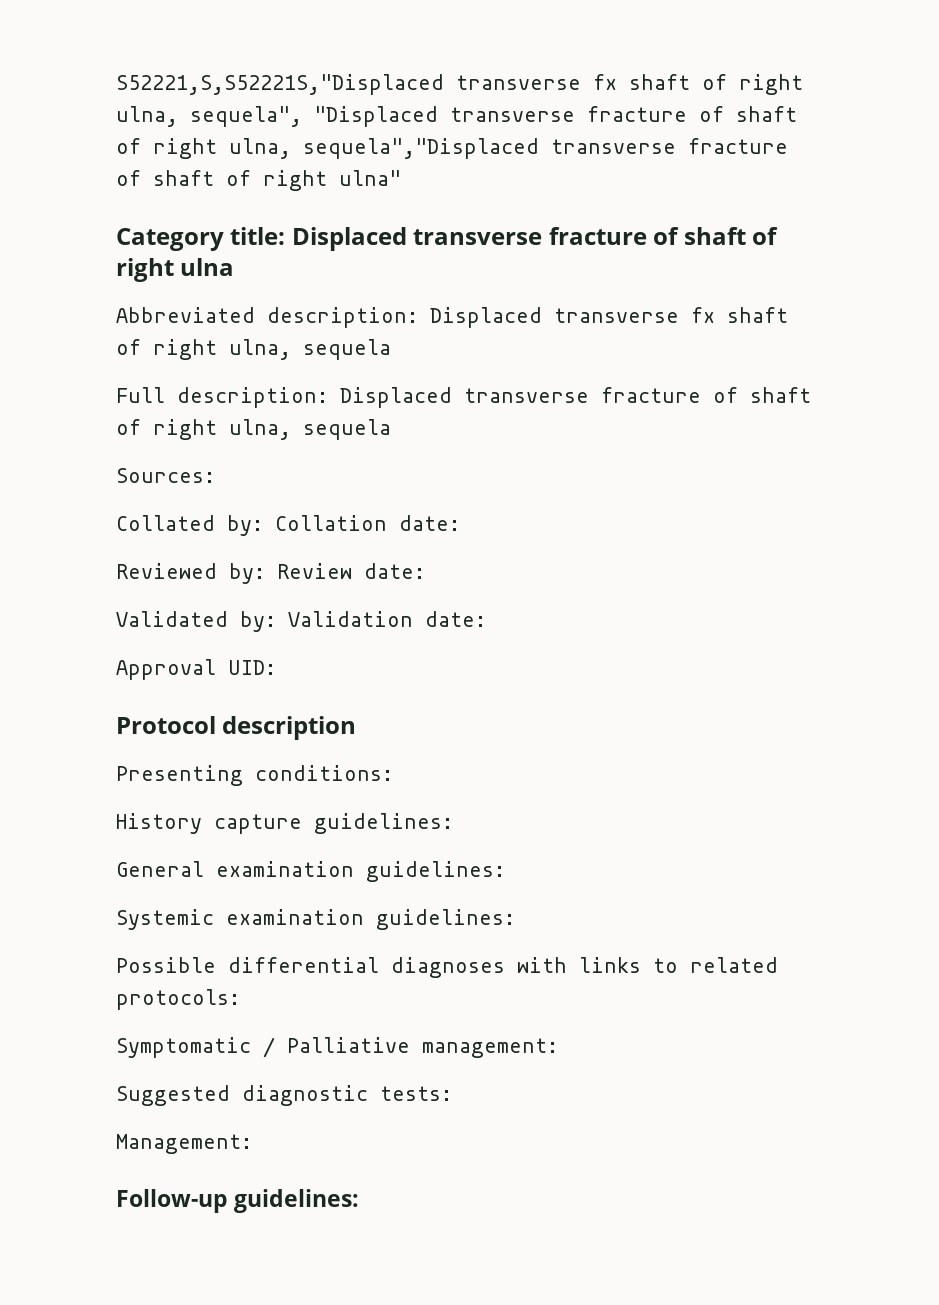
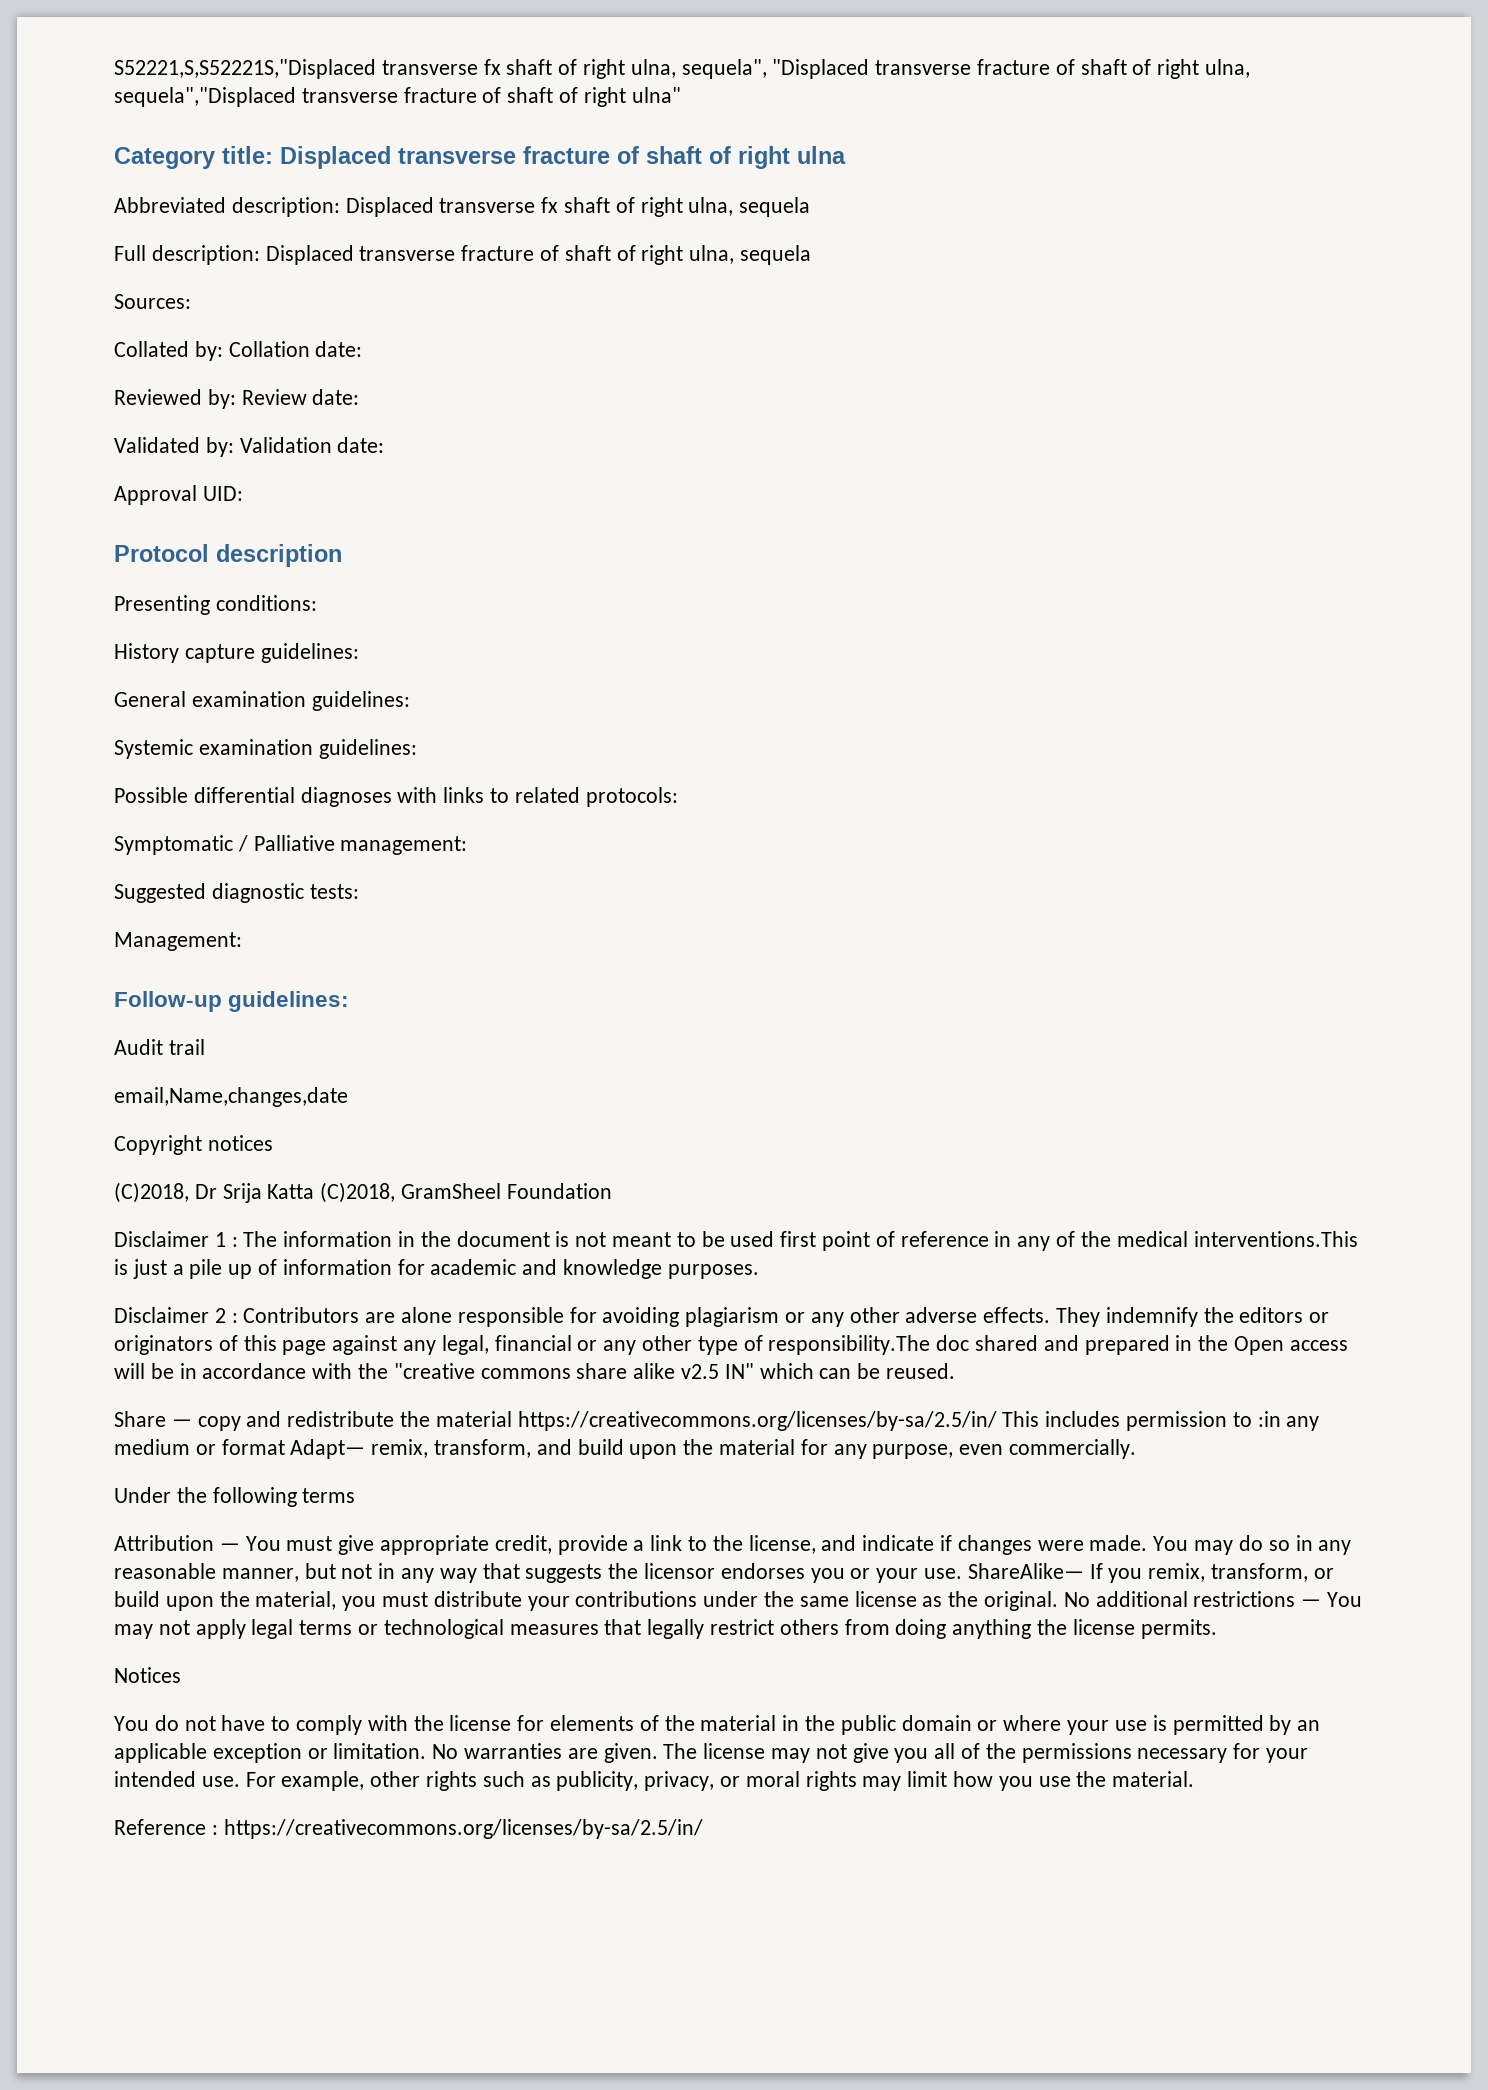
(360, 1201) none -> [114,1039,205,1055] [114,1087,348,1107] [114,1135,273,1155] [114,1182,612,1203] [114,1231,1358,1251] [114,1259,759,1279] [114,1307,1330,1327] [114,1335,1348,1355] [114,1363,956,1379] [114,1411,1320,1431] [114,1439,1137,1459] [114,1487,356,1507] [114,1535,1352,1555] [114,1563,1334,1583] [114,1591,1363,1611] [114,1619,1217,1639] [114,1667,181,1683] [114,1715,1321,1735] [114,1743,1309,1763] [114,1771,1195,1791] [114,1819,703,1839] // Audit trail // email,Name,changes,date // Copyright notices // (C)2018, Dr Srija Katta (C)2018, GramSheel Foundation // Disclaimer 1 : The information in the document is not meant to be used first point of reference in any of the medical interventions.This is just a pile up of information for academic and knowledge purposes. // Disclaimer 2 : Contributors are alone responsible for avoiding plagiarism or any other adverse effects. They indemnify the editors or originators of this page against any legal, financial or any other type of responsibility.The doc shared and prepared in the Open access will be in accordance with the "creative commons share alike v2.5 IN" which can be reused. // Share — copy and redistribute the material https://creativecommons.org/licenses/by-sa/2.5/in/ This includes permission to :in any medium or format Adapt— remix, transform, and build upon the material for any purpose, even commercially. // Under the following terms // Attribution — You must give appropriate credit, provide a link to the license, and indicate if changes were made. You may do so in any reasonable manner, but not in any way that suggests the licensor endorses you or your use. ShareAlike— If you remix, transform, or build upon the material, you must distribute your contributions under the same license as the original. No additional restrictions — You may not apply legal terms or technological measures that legally restrict others from doing anything the license permits. // Notices // You do not have to comply with the license for elements of the material in the public domain or where your use is permitted by an applicable exception or limitation. No warranties are given. The license may not give you all of the permissions necessary for your intended use. For example, other rights such as publicity, privacy, or moral rights may limit how you use the material. // Reference : https://creativecommons.org/licenses/by-sa/2.5/in/

